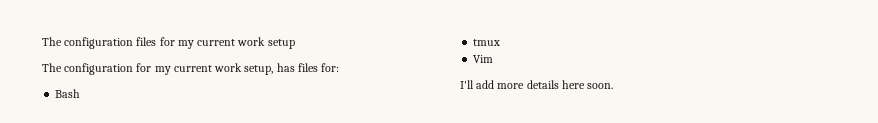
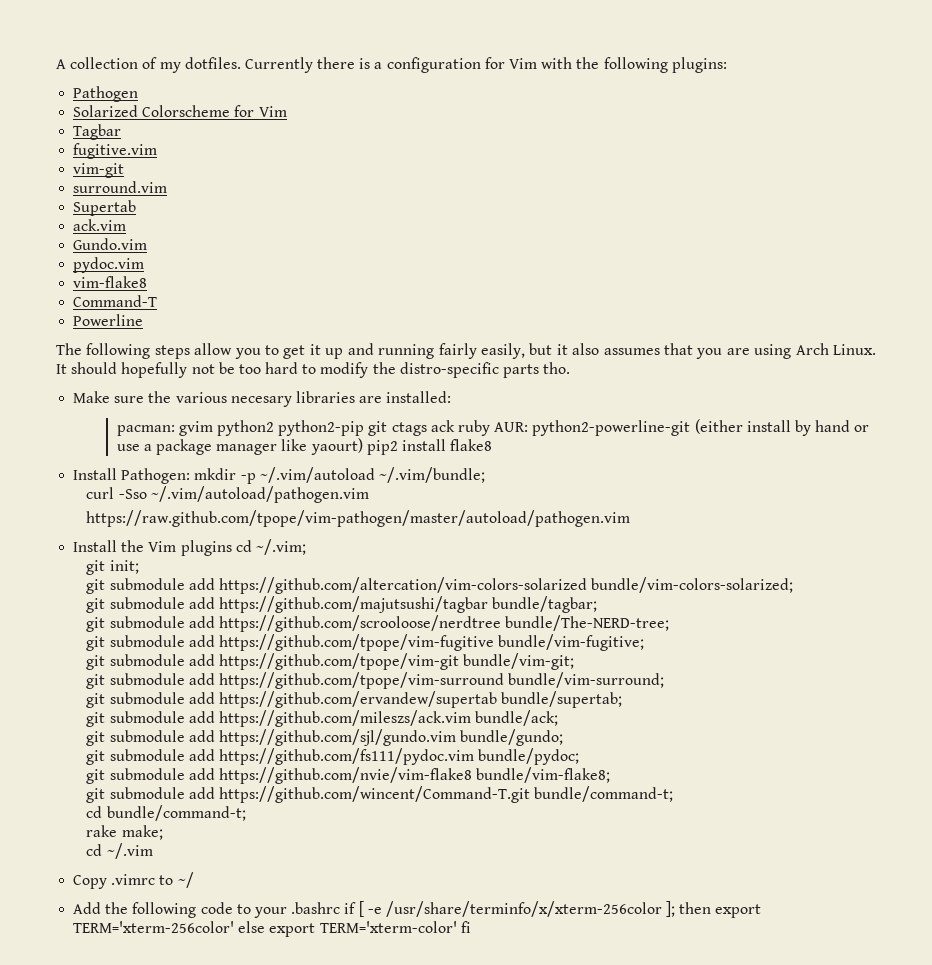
[42,37,295,49] [42,63,340,75] [55,89,81,98] [473,39,501,46] [473,55,494,63] [460,80,614,89] The configuration files for my current work setup // The configuration for my current work setup, has files for: // Bash // tmux // Vim // I'll add more details here soon. -> [56,57,727,73] [73,86,139,102] [73,105,287,117] [73,124,122,140] [73,143,158,159] [73,163,125,178] [73,181,168,193] [73,200,137,216] [73,219,127,231] [73,238,148,250] [73,257,145,273] [73,276,148,288] [73,295,158,307] [73,314,144,326] [56,343,876,359] [56,362,571,378] [73,391,452,407] [116,419,870,436] [116,438,493,455] [73,467,485,484] [86,486,369,503] [86,510,631,527] [73,539,306,556] [86,560,139,575] [86,577,794,594] [86,596,598,613] [86,615,670,632] [86,634,645,651] [86,653,575,670] [86,672,665,689] [86,691,623,708] [86,710,559,727] [86,729,564,746] [86,748,580,765] [86,767,611,784] [86,786,674,803] [86,805,246,821] [86,825,163,840] [86,843,153,859] [73,872,194,889] [73,901,762,918] [73,921,471,937] A collection of my dotfiles. Currently there is a configuration for Vim with the following plugins: // Pathogen // Solarized Colorscheme for Vim // Tagbar // fugitive.vim // vim-git // surround.vim // Supertab // ack.vim // Gundo.vim // pydoc.vim // vim-flake8 // Command-T // Powerline // The following steps allow you to get it up and running fairly easily, but it also assumes that you are using Arch Linux. It should hopefully not be too hard to modify the distro-specific parts tho. // Make sure the various necesary libraries are installed: // pacman: gvim python2 python2-pip git ctags ack ruby AUR: python2-powerline-git (either install by hand or use a package manager like yaourt) pip2 install flake8 // Install Pathogen: mkdir -p ~/.vim/autoload ~/.vim/bundle; // curl -Sso ~/.vim/autoload/pathogen.vim // https://raw.github.com/tpope/vim-pathogen/master/autoload/pathogen.vim // Install the Vim plugins cd ~/.vim; // git init; // git submodule add https://github.com/altercation/vim-colors-solarized bundle/vim-colors-solarized; // git submodule add https://github.com/majutsushi/tagbar bundle/tagbar; // git submodule add https://github.com/scrooloose/nerdtree bundle/The-NERD-tree; // git submodule add https://github.com/tpope/vim-fugitive bundle/vim-fugitive; // git submodule add https://github.com/tpope/vim-git bundle/vim-git; // git submodule add https://github.com/tpope/vim-surround bundle/vim-surround; // git submodule add https://github.com/ervandew/supertab bundle/supertab; // git submodule add https://github.com/mileszs/ack.vim bundle/ack; // git submodule add https://github.com/sjl/gundo.vim bundle/gundo; // git submodule add https://github.com/fs111/pydoc.vim bundle/pydoc; // git submodule add https://github.com/nvie/vim-flake8 bundle/vim-flake8; // git submodule add https://github.com/wincent/Command-T.git bundle/command-t; // cd bundle/command-t; // rake make; // cd ~/.vim // Copy .vimrc to ~/ // Add the following code to your .bashrc if [ -e /usr/share/terminfo/x/xterm-256color ]; then export TERM='xterm-256color' else export TERM='xterm-color' fi

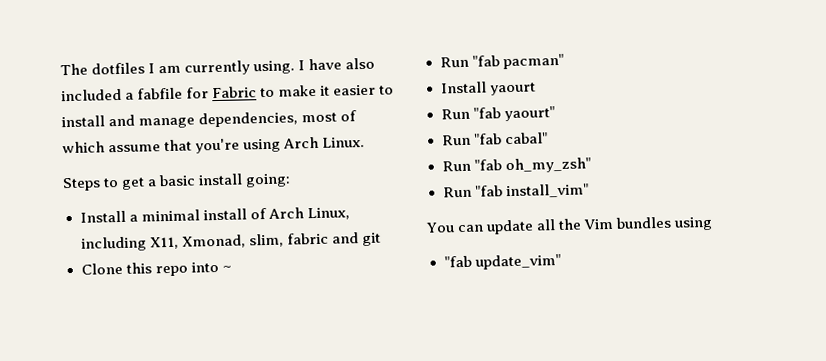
[56,57,727,73] [73,86,139,102] [73,105,287,117] [73,124,122,140] [73,143,158,159] [73,163,125,178] [73,181,168,193] [73,200,137,216] [73,219,127,231] [73,238,148,250] [73,257,145,273] [73,276,148,288] [73,295,158,307] [73,314,144,326] [56,343,876,359] [56,362,571,378] [73,391,452,407] [116,419,870,436] [116,438,493,455] [73,467,485,484] [86,486,369,503] [86,510,631,527] [73,539,306,556] [86,560,139,575] [86,577,794,594] [86,596,598,613] [86,615,670,632] [86,634,645,651] [86,653,575,670] [86,672,665,689] [86,691,623,708] [86,710,559,727] [86,729,564,746] [86,748,580,765] [86,767,611,784] [86,786,674,803] [86,805,246,821] [86,825,163,840] [86,843,153,859] [73,872,194,889] [73,901,762,918] [73,921,471,937] A collection of my dotfiles. Currently there is a configuration for Vim with the following plugins: // Pathogen // Solarized Colorscheme for Vim // Tagbar // fugitive.vim // vim-git // surround.vim // Supertab // ack.vim // Gundo.vim // pydoc.vim // vim-flake8 // Command-T // Powerline // The following steps allow you to get it up and running fairly easily, but it also assumes that you are using Arch Linux. It should hopefully not be too hard to modify the distro-specific parts tho. // Make sure the various necesary libraries are installed: // pacman: gvim python2 python2-pip git ctags ack ruby AUR: python2-powerline-git (either install by hand or use a package manager like yaourt) pip2 install flake8 // Install Pathogen: mkdir -p ~/.vim/autoload ~/.vim/bundle; // curl -Sso ~/.vim/autoload/pathogen.vim // https://raw.github.com/tpope/vim-pathogen/master/autoload/pathogen.vim // Install the Vim plugins cd ~/.vim; // git init; // git submodule add https://github.com/altercation/vim-colors-solarized bundle/vim-colors-solarized; // git submodule add https://github.com/majutsushi/tagbar bundle/tagbar; // git submodule add https://github.com/scrooloose/nerdtree bundle/The-NERD-tree; // git submodule add https://github.com/tpope/vim-fugitive bundle/vim-fugitive; // git submodule add https://github.com/tpope/vim-git bundle/vim-git; // git submodule add https://github.com/tpope/vim-surround bundle/vim-surround; // git submodule add https://github.com/ervandew/supertab bundle/supertab; // git submodule add https://github.com/mileszs/ack.vim bundle/ack; // git submodule add https://github.com/sjl/gundo.vim bundle/gundo; // git submodule add https://github.com/fs111/pydoc.vim bundle/pydoc; // git submodule add https://github.com/nvie/vim-flake8 bundle/vim-flake8; // git submodule add https://github.com/wincent/Command-T.git bundle/command-t; // cd bundle/command-t; // rake make; // cd ~/.vim // Copy .vimrc to ~/ // Add the following code to your .bashrc if [ -e /usr/share/terminfo/x/xterm-256color ]; then export TERM='xterm-256color' else export TERM='xterm-color' fi -> [60,57,376,76] [61,84,395,102] [61,110,358,129] [62,136,366,154] [62,173,292,192] [79,207,350,223] [80,232,381,252] [80,261,232,277] [439,53,564,70] [440,81,536,96] [440,106,555,122] [441,132,548,146] [441,157,591,174] [442,183,589,199] [426,216,714,235] [443,254,561,270] The dotfiles I am currently using. I have also included a fabfile for Fabric to make it easier to install and manage dependencies, most of which assume that you're using Arch Linux. // Steps to get a basic install going: // Install a minimal install of Arch Linux, including X11, Xmonad, slim, fabric and git // Clone this repo into ~ // Run "fab pacman" // Install yaourt // Run "fab yaourt" // Run "fab cabal" // Run "fab oh_my_zsh" // Run "fab install_vim" // You can update all the Vim bundles using // "fab update_vim"

